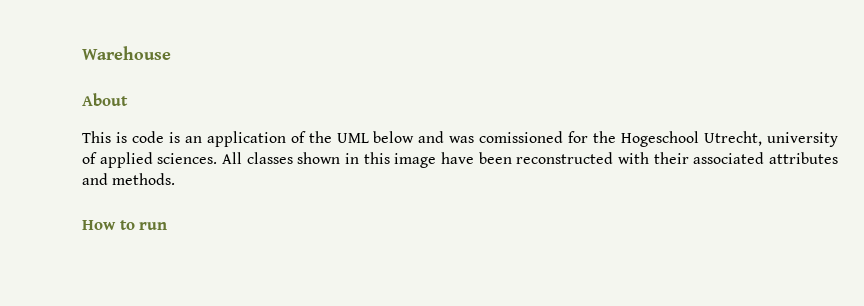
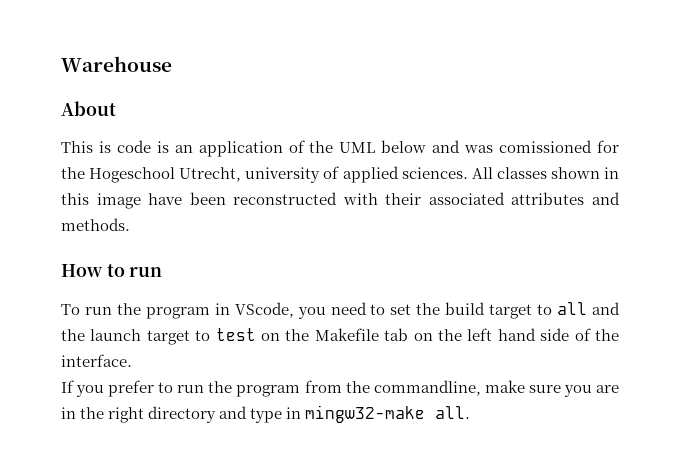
(168, 226) none -> [61,302,620,319] [61,328,619,345] [61,354,132,367] [61,380,620,397] [61,405,471,423] // To run the program in VScode, you need to set the build target to all and the launch target to test on the Makefile tab on the left hand side of the interface. // If you prefer to run the program from the commandline, make sure you are in the right directory and type in mingw32-make all.

